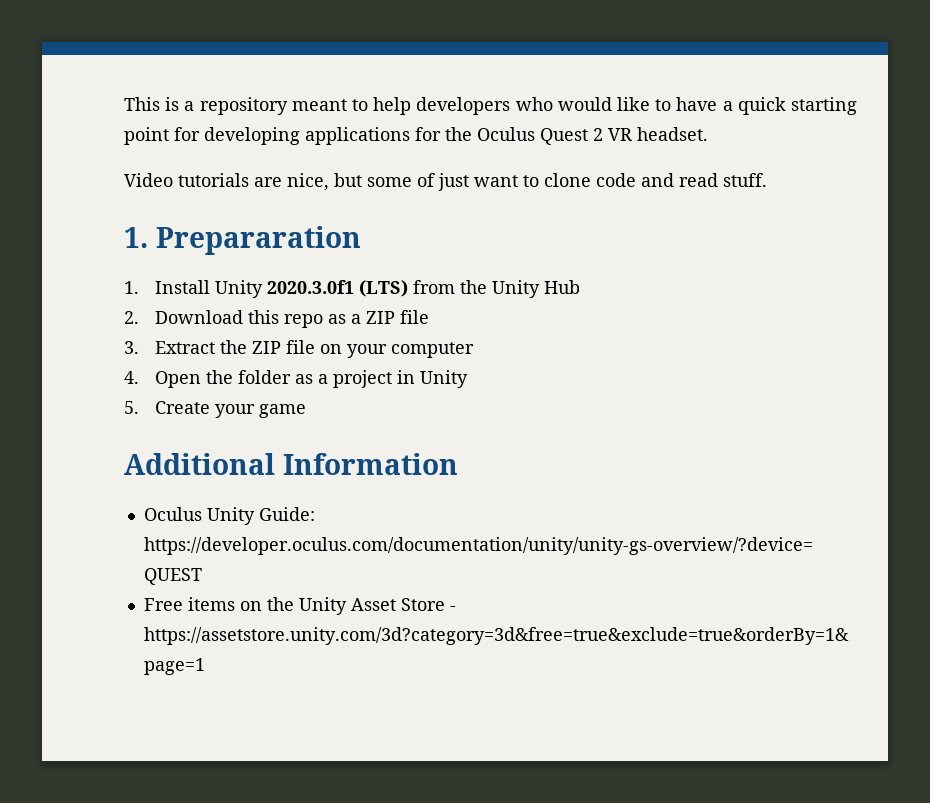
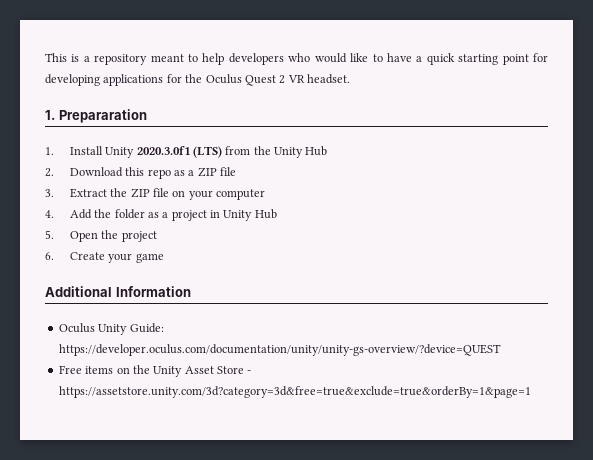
[124,173,767,191] // Video tutorials are nice, but some of just want to clone code and read stuff. -> (350, 79) none
[155,371,202,388] Open -> [69,209,92,219] Add
[124,401,139,414] // 5. -> [254,209,277,219] [45,230,157,242] [45,252,54,260] Hub // 5. Open the project // 6.

